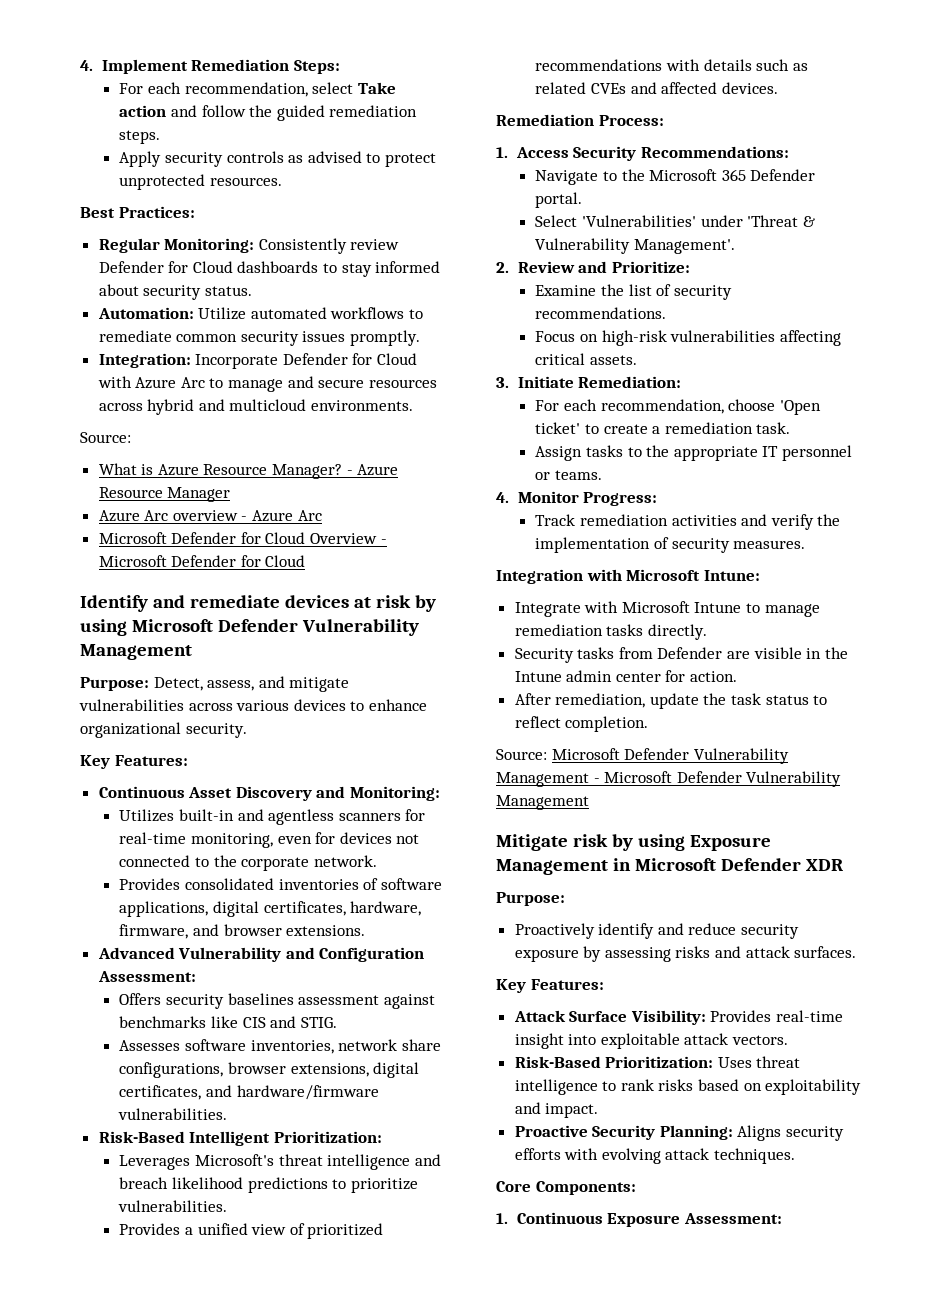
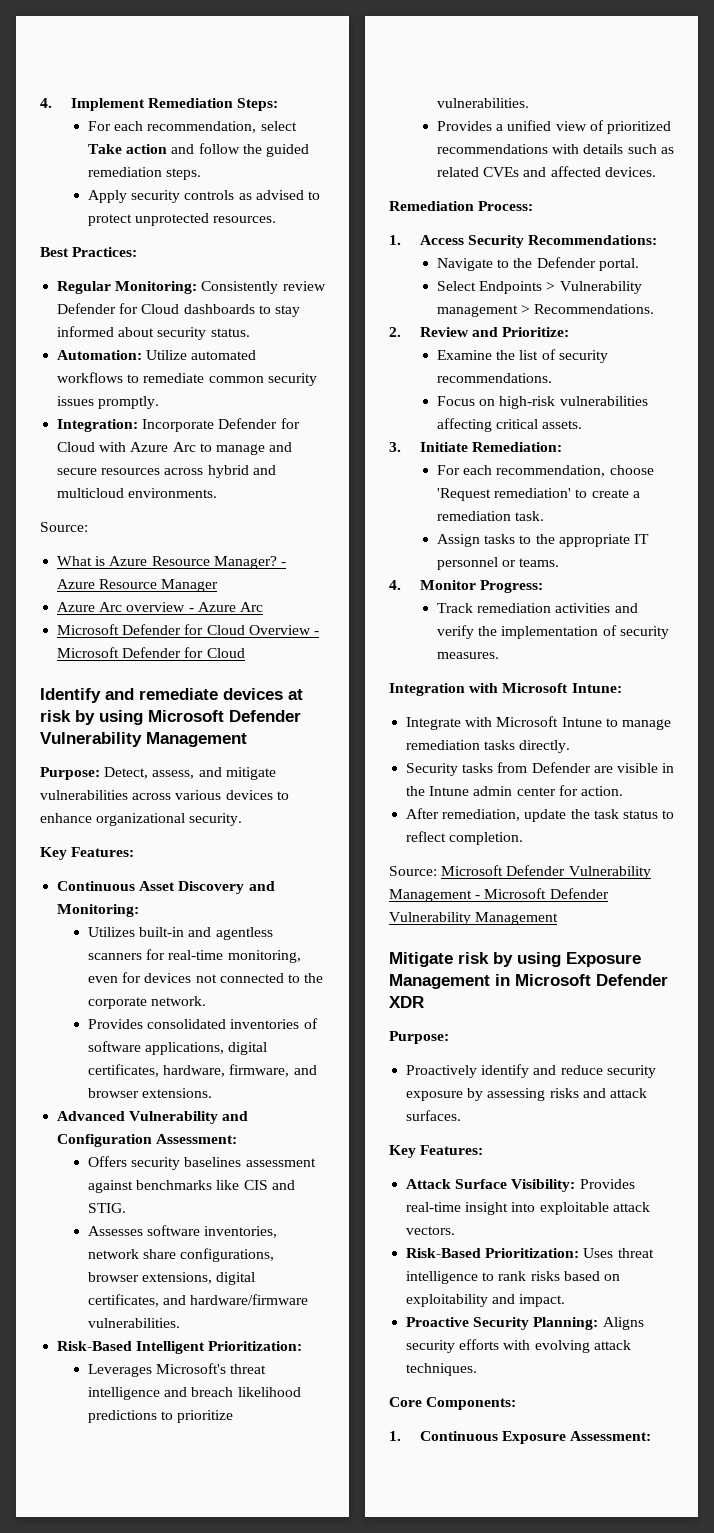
[649,169,746,181] Microsoft 365 -> (533, 263) none
[581,215,815,227] [535,238,735,254] 'Vulnerabilities' under 'Threat & Vulnerability Management'. -> [479,281,642,294] [437,304,655,317] Endpoints > Vulnerability management > Recommendations.
[779,400,821,415] [535,422,581,434] 'Open ticket' -> [437,488,572,501] 'Request remediation'

